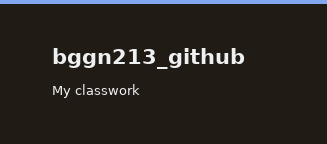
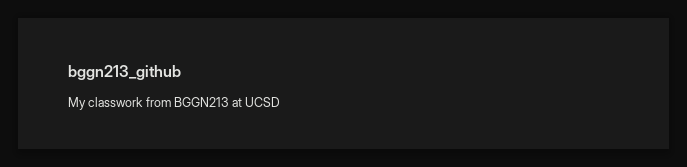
(140, 89) none -> [145,97,280,107] from BGGN213 at UCSD

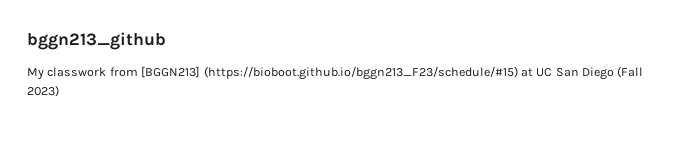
[174,97,280,107] BGGN213 at UCSD -> [141,66,644,80] [27,85,59,97] [BGGN213] (https://bioboot.github.io/bggn213_F23/schedule/#15) at UC San Diego (Fall 2023)

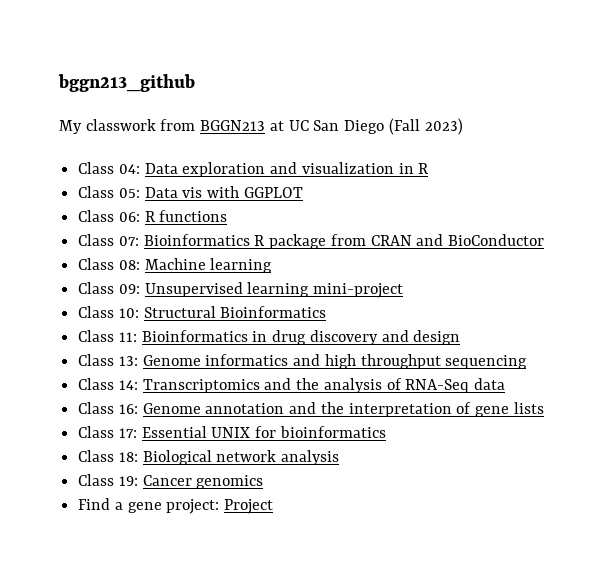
[141,66,518,80] [BGGN213] (https://bioboot.github.io/bggn213_F23/schedule/#15) -> [200,120,266,131] BGGN213
(59, 91) none -> [78,162,429,177] [78,186,303,198] [78,210,228,222] [78,234,545,249] [78,258,273,273] [78,282,404,298] [78,306,327,318] [78,330,461,345] [78,354,528,369] [78,378,506,393] [78,402,544,417] [78,426,386,438] [78,450,340,465] [78,474,264,489] [78,498,274,514] // Class 04: Data exploration and visualization in R // Class 05: Data vis with GGPLOT // Class 06: R functions // Class 07: Bioinformatics R package from CRAN and BioConductor // Class 08: Machine learning // Class 09: Unsupervised learning mini-project // Class 10: Structural Bioinformatics // Class 11: Bioinformatics in drug discovery and design // Class 13: Genome informatics and high throughput sequencing // Class 14: Transcriptomics and the analysis of RNA-Seq data // Class 16: Genome annotation and the interpretation of gene lists // Class 17: Essential UNIX for bioinformatics // Class 18: Biological network analysis // Class 19: Cancer genomics // Find a gene project: Project

